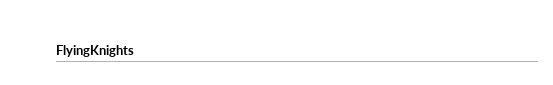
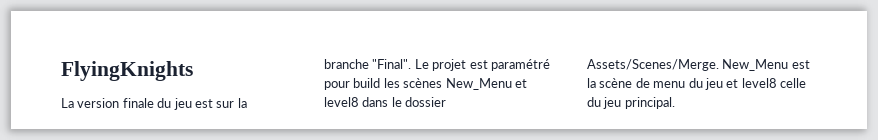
(134, 51) none -> [61,98,247,110] [324,59,550,71] [324,78,527,90] [324,97,447,107] [587,59,810,71] [587,78,806,90] [587,97,675,109] // La version finale du jeu est sur la branche "Final". Le projet est paramétré pour build les scènes New_Menu et level8 dans le dossier Assets/Scenes/Merge. New_Menu est la scène de menu du jeu et level8 celle du jeu principal.

